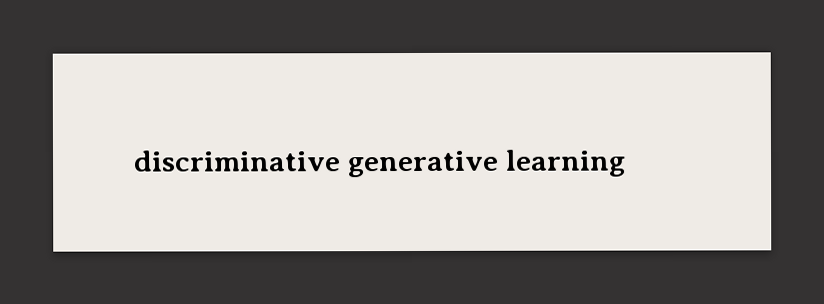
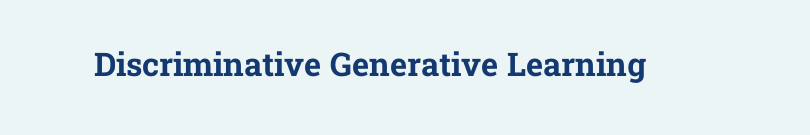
[133,149,626,178] discriminative generative learning -> [94,51,646,83] Discriminative Generative Learning

